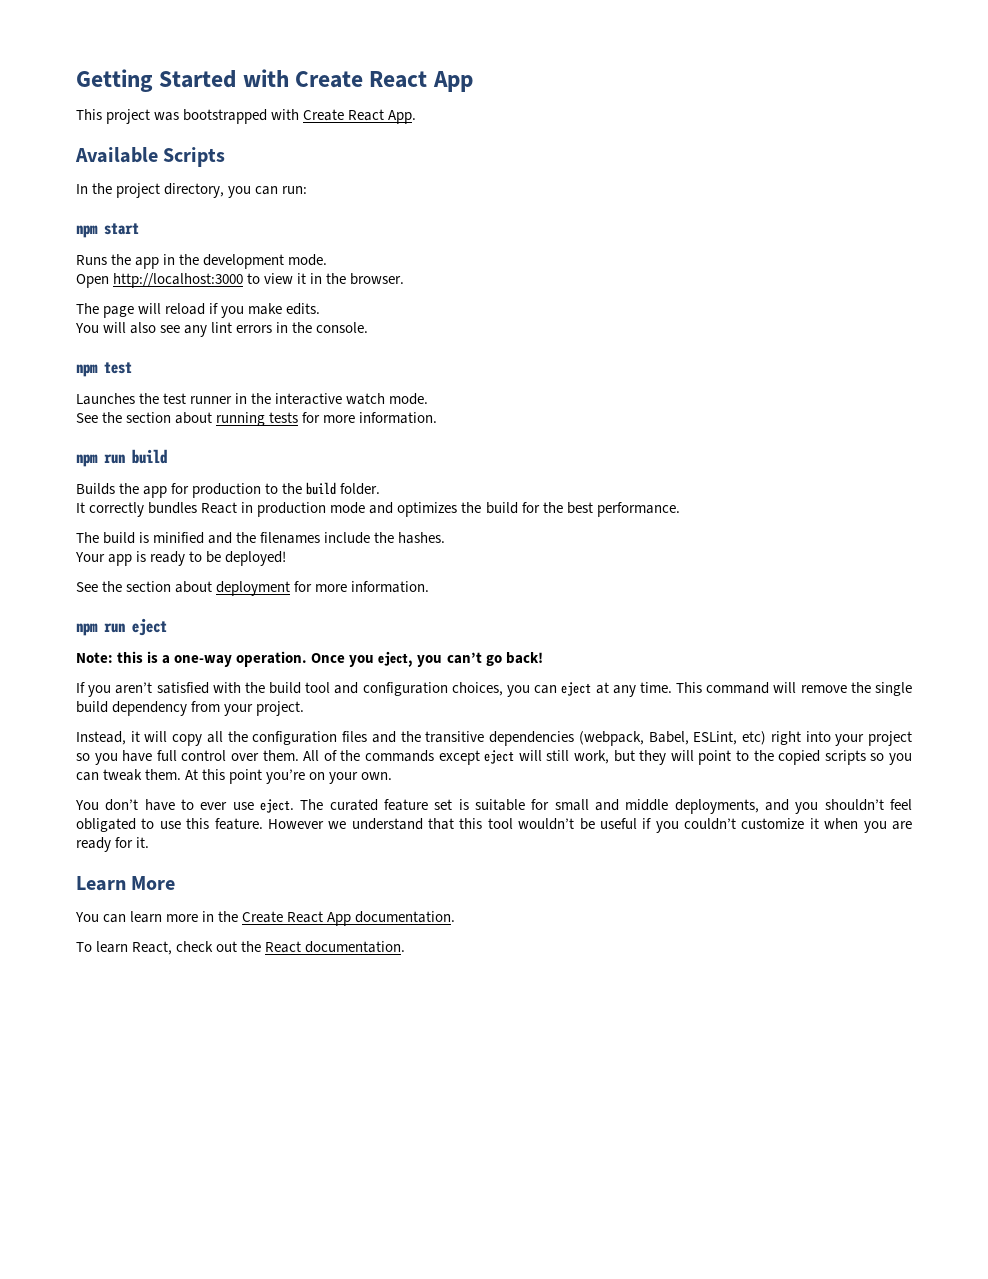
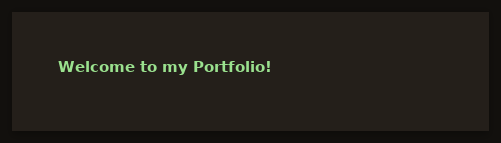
[76,69,473,92] [76,109,417,124] [75,147,226,167] [76,183,308,198] [76,223,139,238] [76,254,328,269] [76,273,405,288] [76,303,321,318] [75,322,369,337] [76,362,132,377] [76,393,429,405] [76,412,438,426] [76,449,167,467] [76,482,381,498] [76,502,680,517] [76,532,446,544] [75,551,287,566] [76,581,430,596] [76,618,167,636] [76,651,543,667] [76,682,912,697] [76,701,305,716] [76,731,912,746] [76,750,913,765] [76,769,393,784] [75,799,913,814] [76,818,913,833] [76,837,150,852] [76,876,176,891] [75,911,456,926] [76,941,406,955] Getting Started with Create React App // This project was bootstrapped with Create React App. // Available Scripts // In the project directory, you can run: // npm start // Runs the app in the development mode. // Open http://localhost:3000 to view it in the browser. // The page will reload if you make edits. // You will also see any lint errors in the console. // npm test // Launches the test runner in the interactive watch mode. // See the section about running tests for more information. // npm run build // Builds the app for production to the build folder. // It correctly bundles React in production mode and optimizes the build for the best performance. // The build is minified and the filenames include the hashes. // Your app is ready to be deployed! // See the section about deployment for more information. // npm run eject // Note: this is a one-way operation. Once you eject, you can’t go back! // If you aren’t satisfied with the build tool and configuration choices, you can eject at any time. This command will remove the single build dependency from your project. // Instead, it will copy all the configuration files and the transitive dependencies (webpack, Babel, ESLint, etc) right into your project so you have full control over them. All of the commands except eject will still work, but they will point to the copied scripts so you can tweak them. At this point you’re on your own. // You don’t have to ever use eject. The curated feature set is suitable for small and middle deployments, and you shouldn’t feel obligated to use this feature. However we understand that this tool wouldn’t be useful if you couldn’t customize it when you are ready for it. // Learn More // You can learn more in the Create React App documentation. // To learn React, check out the React documentation. -> [58,61,272,75] Welcome to my Portfolio!

